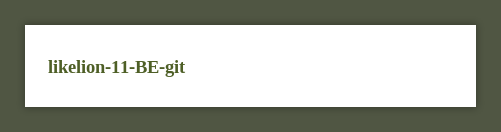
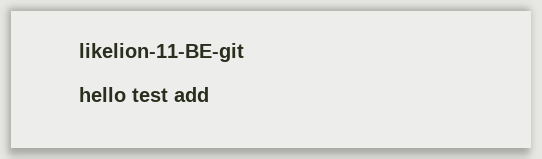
(186, 68) none -> [79,87,209,102] // hello test add

